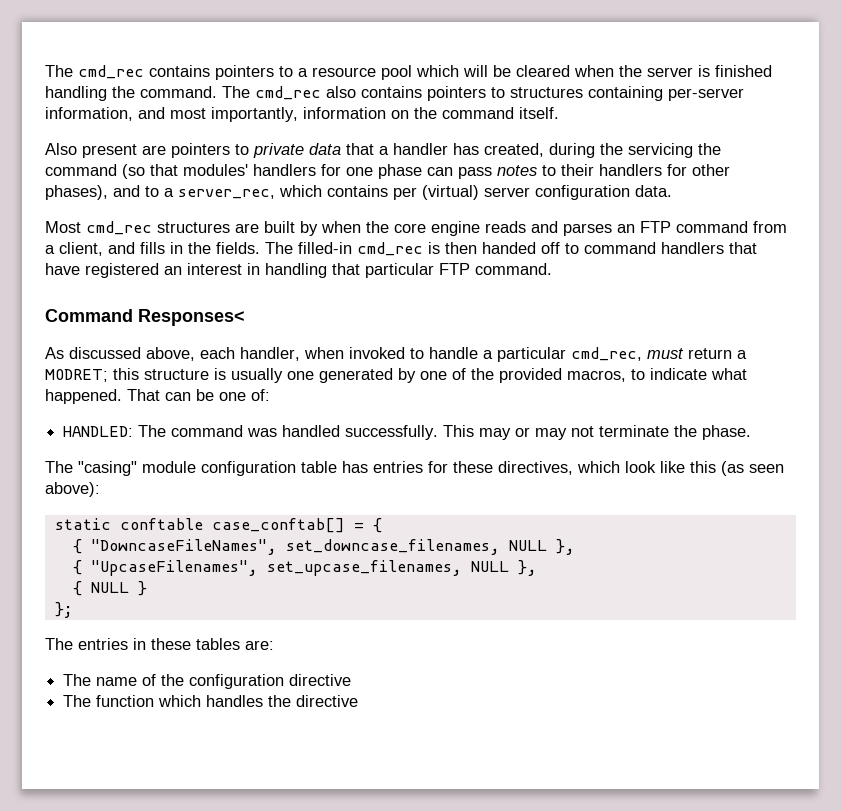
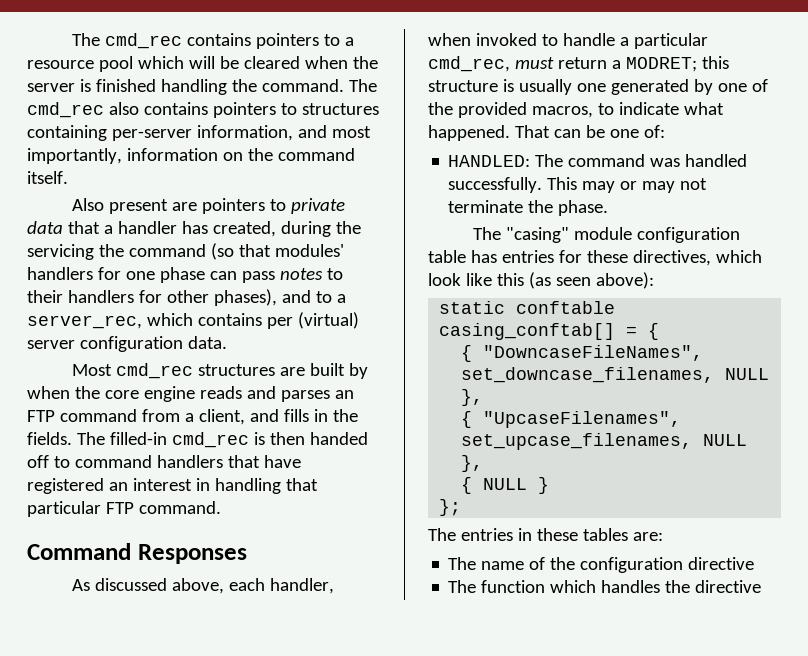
[138,309,245,326] Responses< -> [137,544,247,564] Responses
[211,518,345,533] case_conftab[] -> [439,323,616,340] casing_conftab[]

